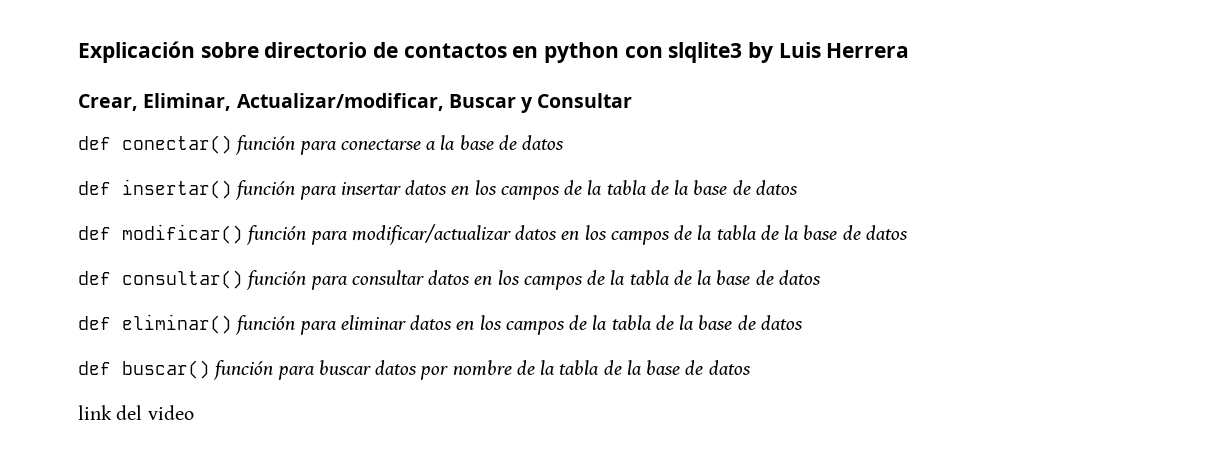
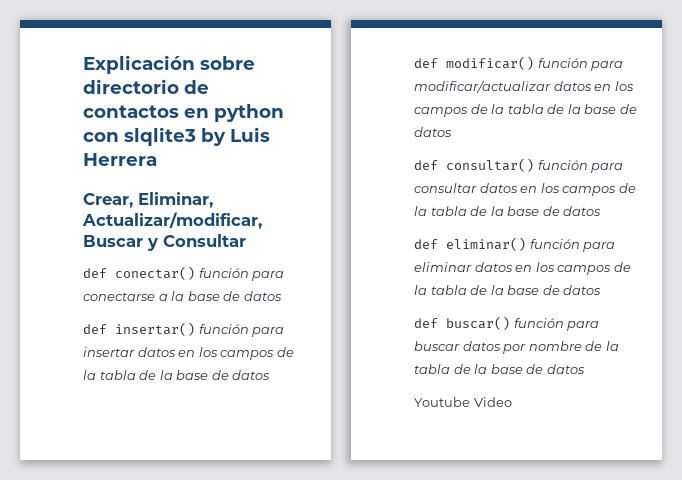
[78,405,194,420] link del video -> [414,397,512,407] Youtube Video

